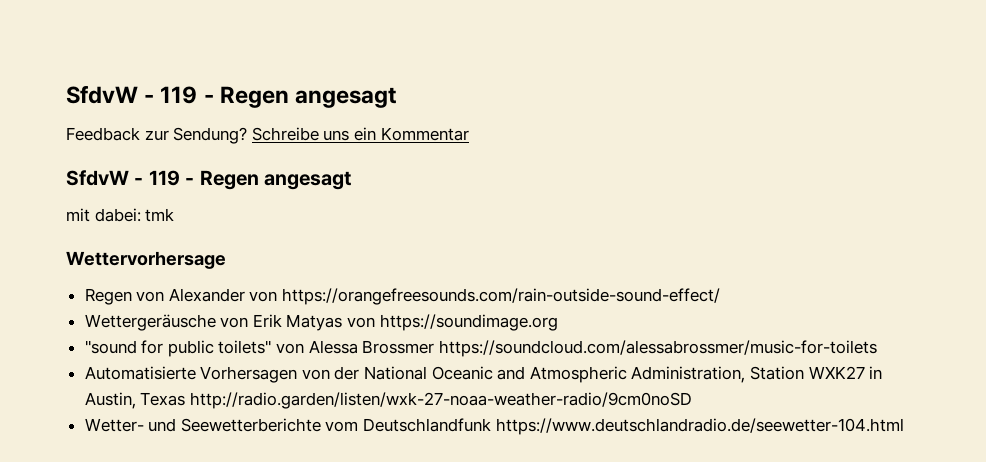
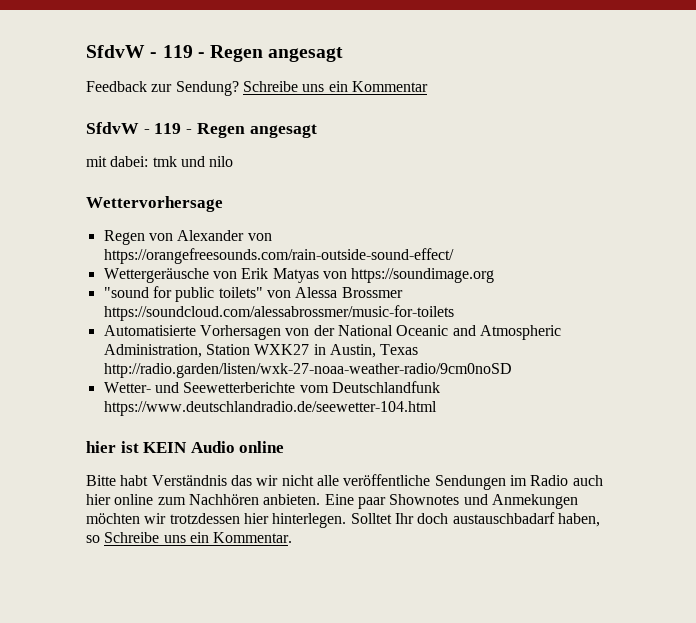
(175, 215) none -> [180,156,234,167] und nilo
(904, 426) none -> [86,441,285,453] [86,474,603,490] [86,494,578,509] [86,512,600,528] [86,532,293,543] // hier ist KEIN Audio online // Bitte habt Verständnis das wir nicht alle veröffentliche Sendungen im Radio auch hier online zum Nachhören anbieten. Eine paar Shownotes und Anmekungen möchten wir trotzdessen hier hinterlegen. Solltet Ihr doch austauschbadarf haben, so Schreibe uns ein Kommentar.

